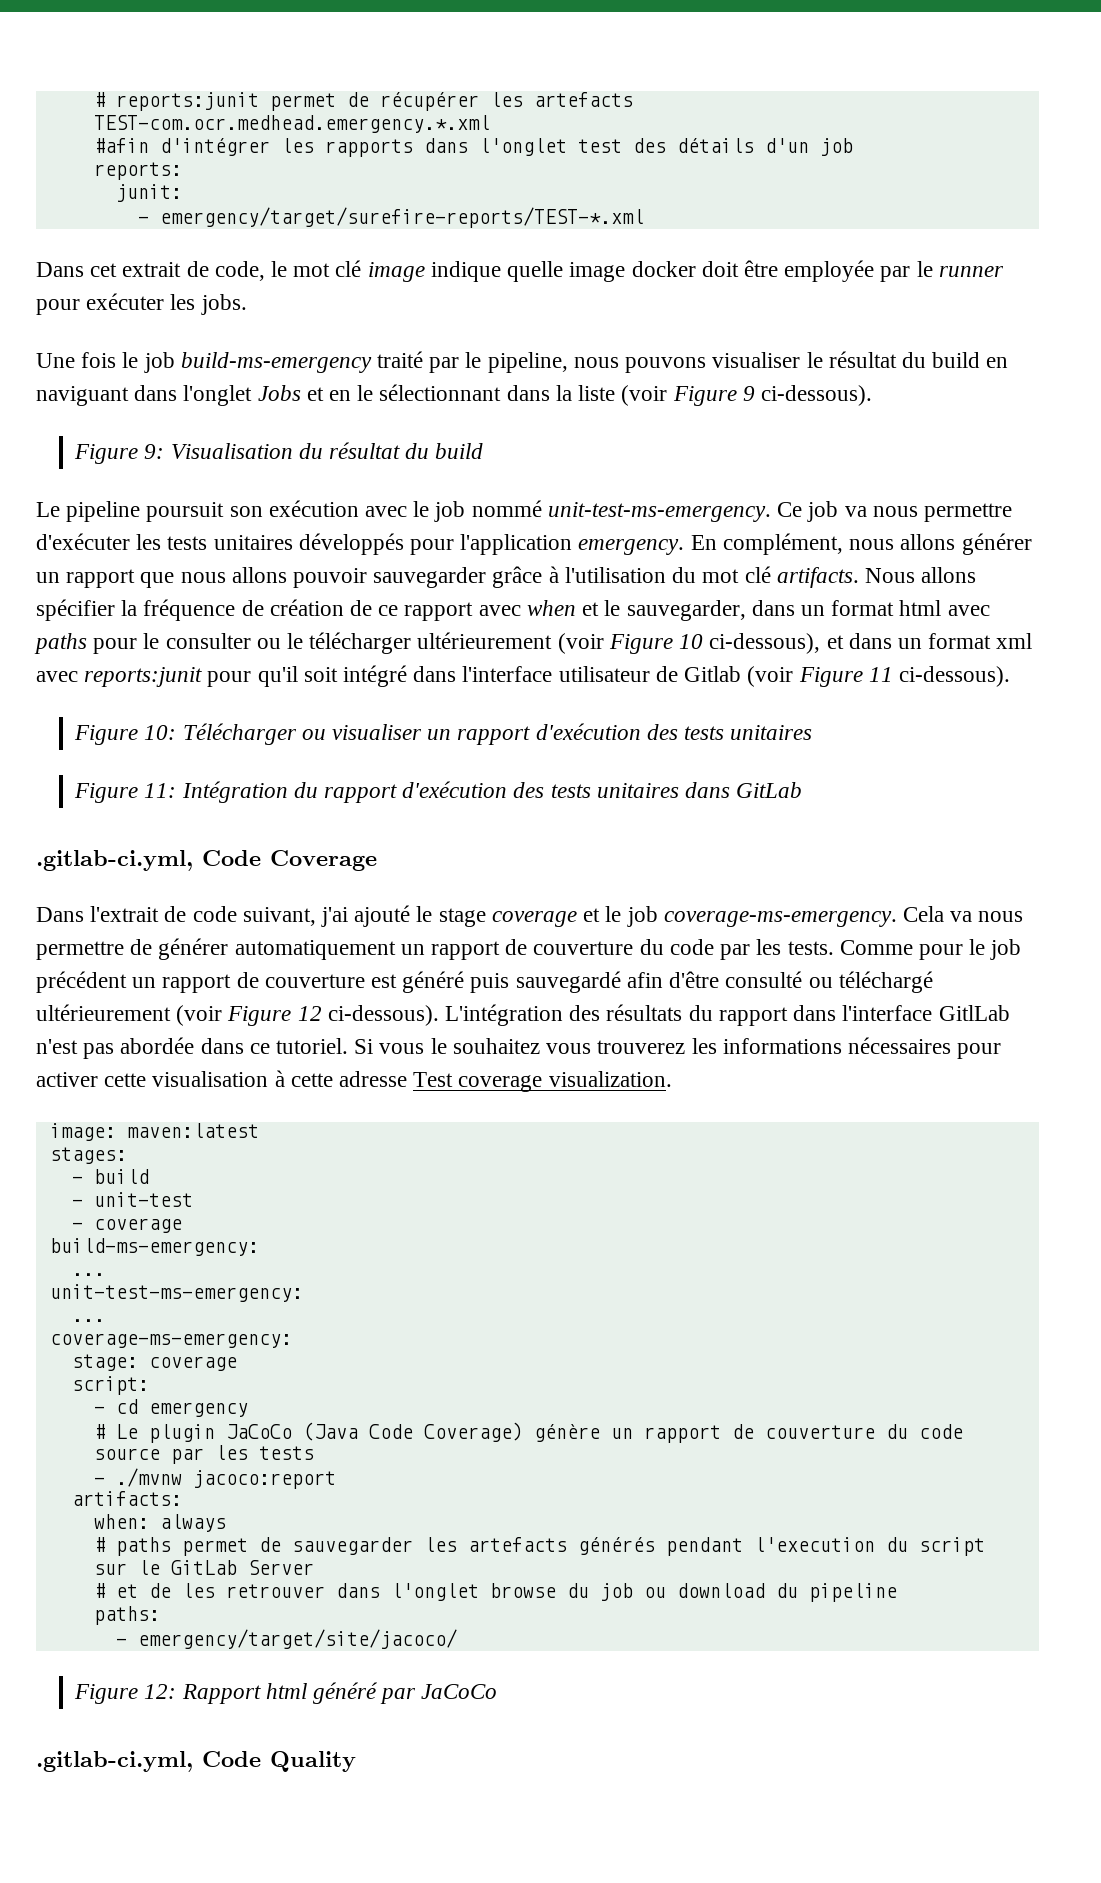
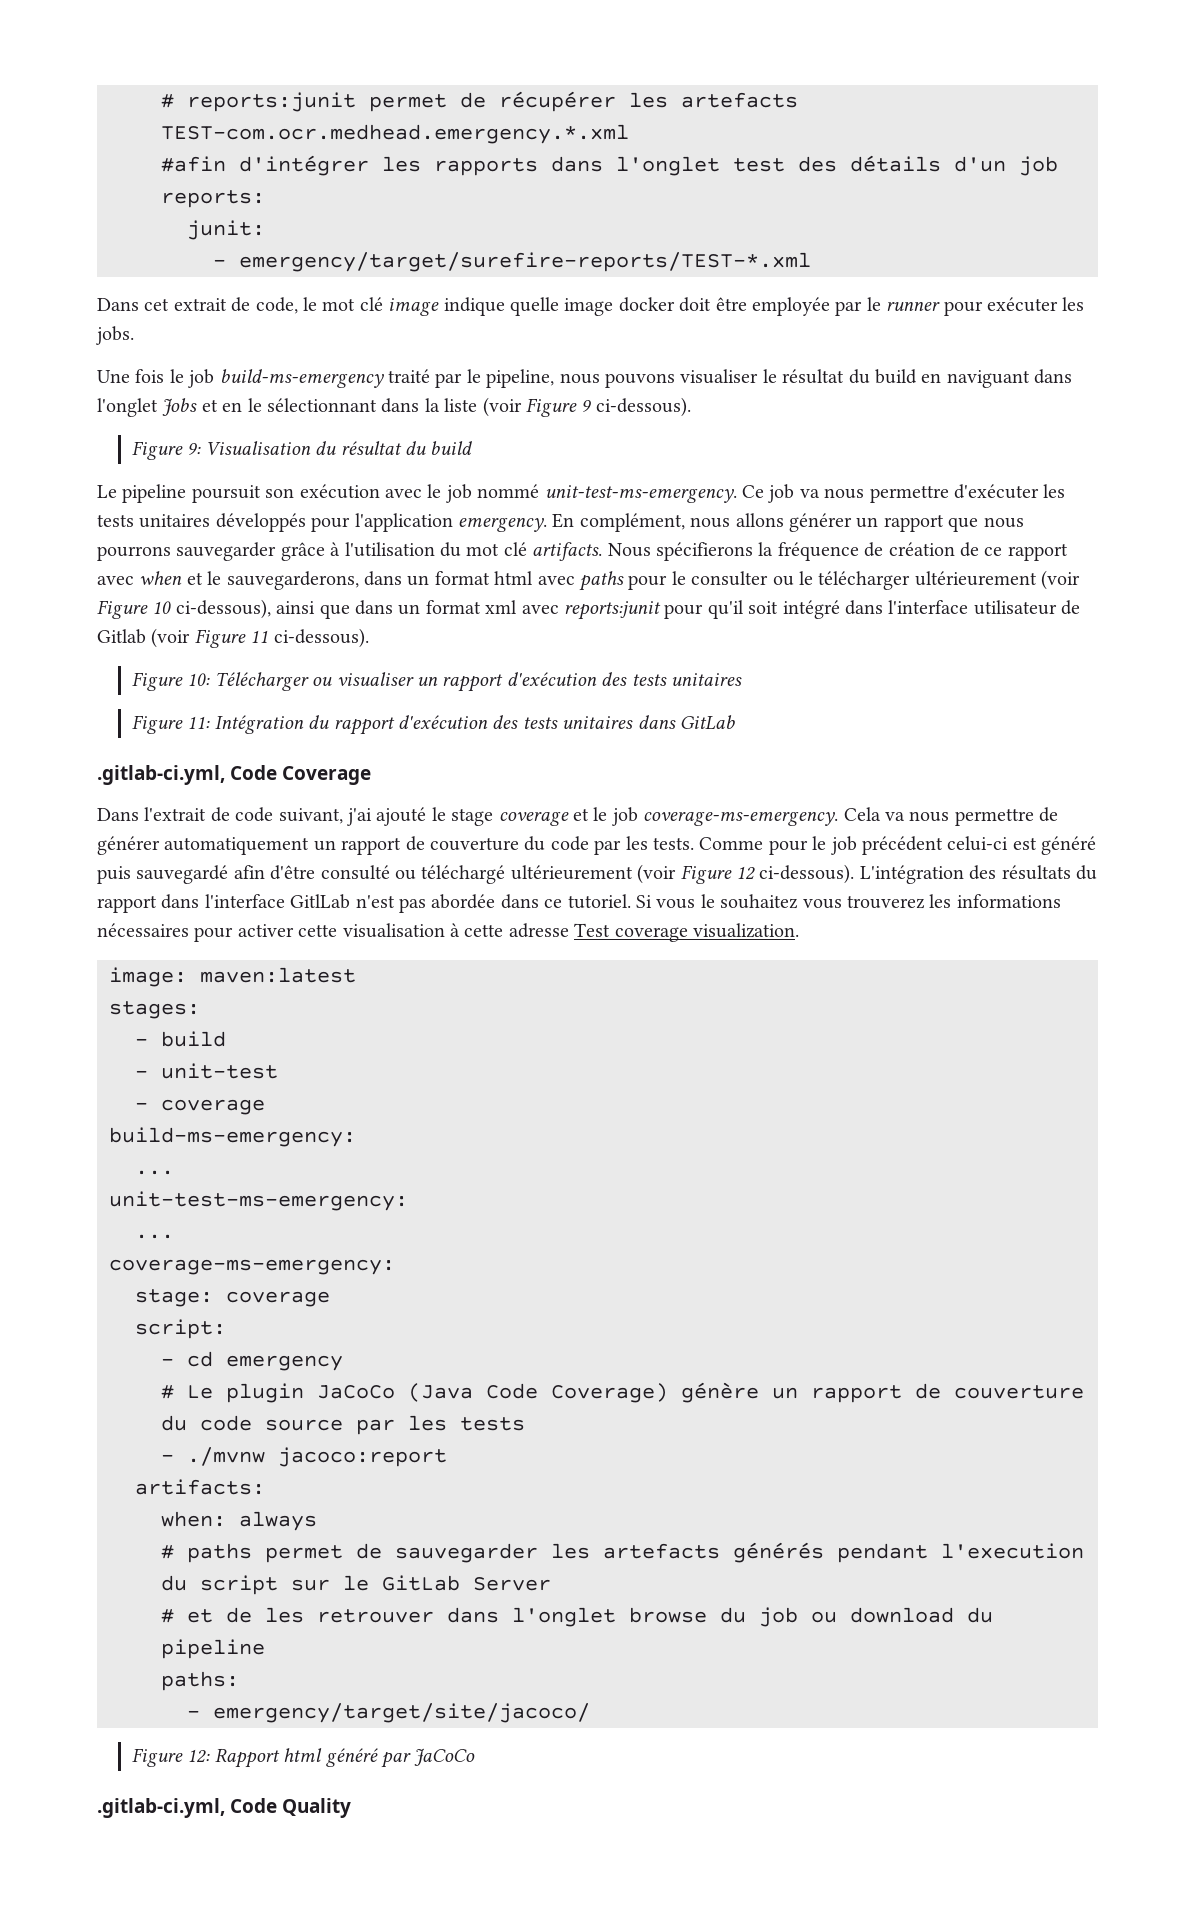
[231,567,368,588] allons pouvoir -> [97,546,171,561] pourrons
[921,567,977,583] [36,599,115,621] allons spécifier -> [655,542,753,561] spécifierons
[626,600,746,621] sauvegarder, -> [226,571,359,590] sauvegarderons,
[826,635,844,649] et -> [276,601,350,619] ainsi que
[132,972,365,993] un rapport de couverture -> [947,836,1009,851] celui-ci

